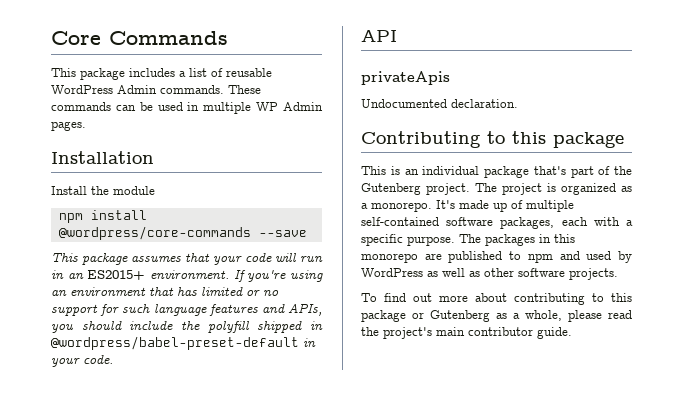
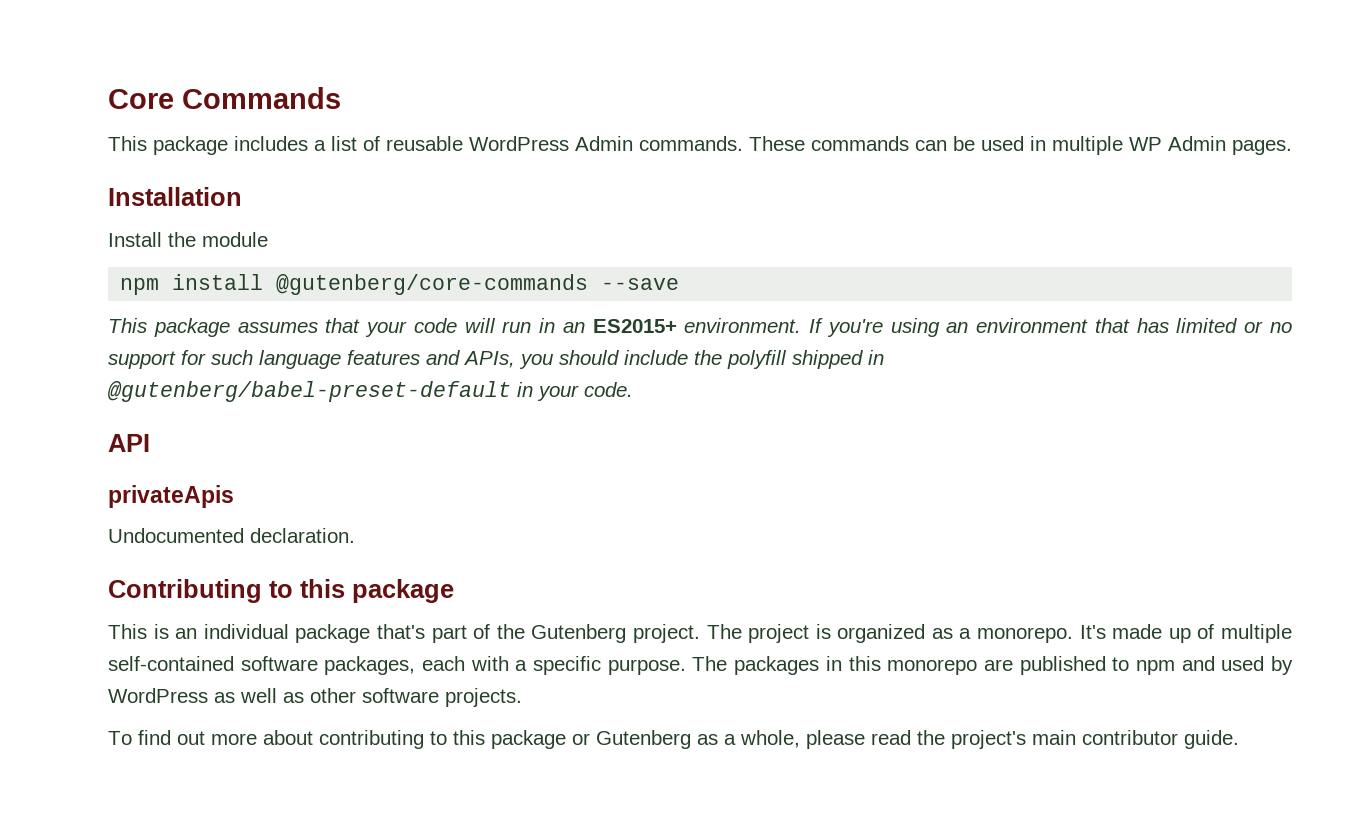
[58,226,251,240] @wordpress/core-commands -> [276,274,589,295] @gutenberg/core-commands
[51,336,299,350] @wordpress/babel-preset-default -> [108,381,511,402] @gutenberg/babel-preset-default

